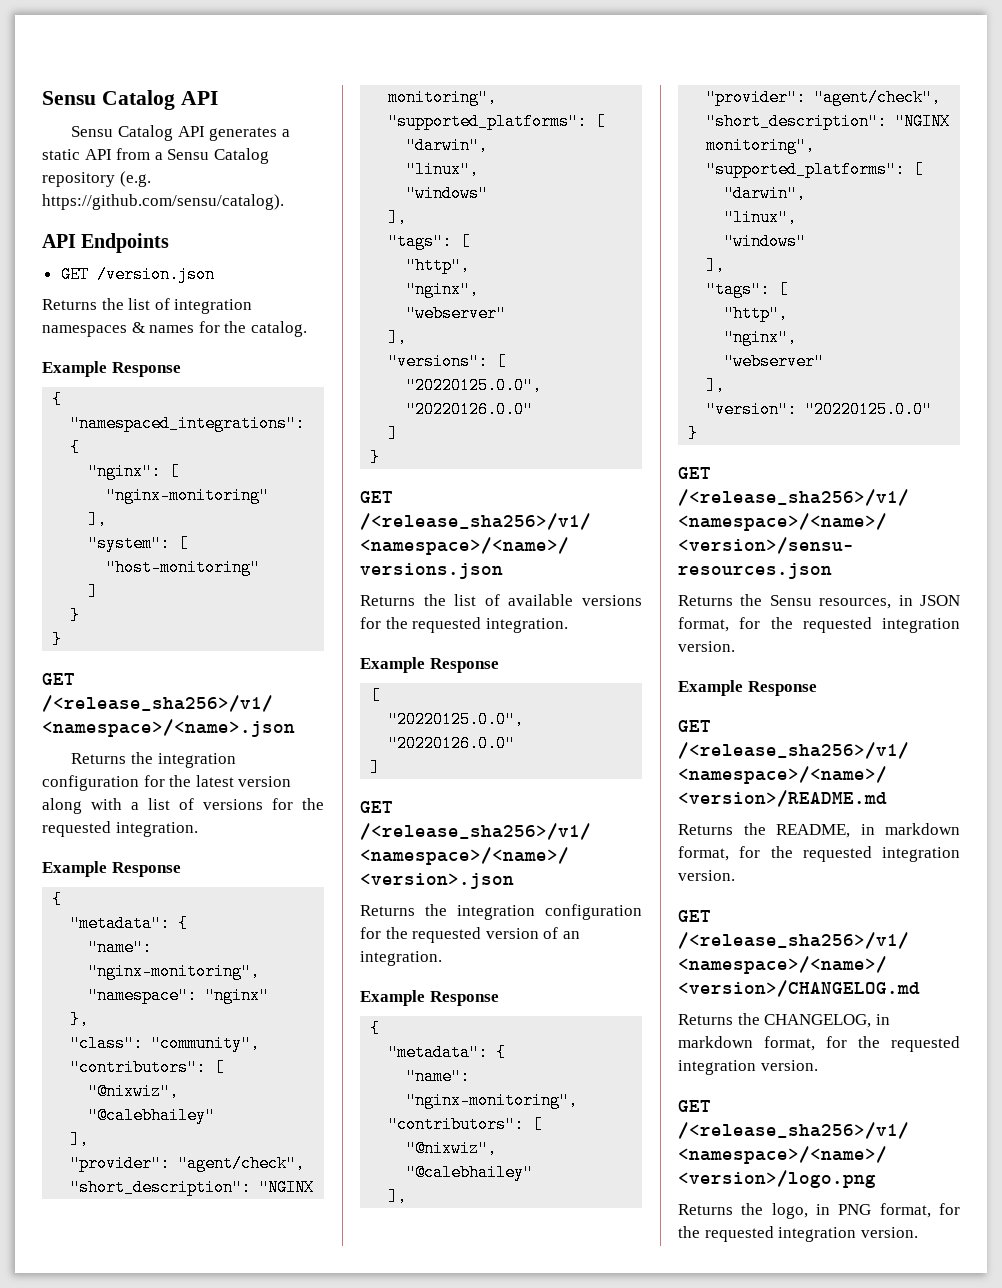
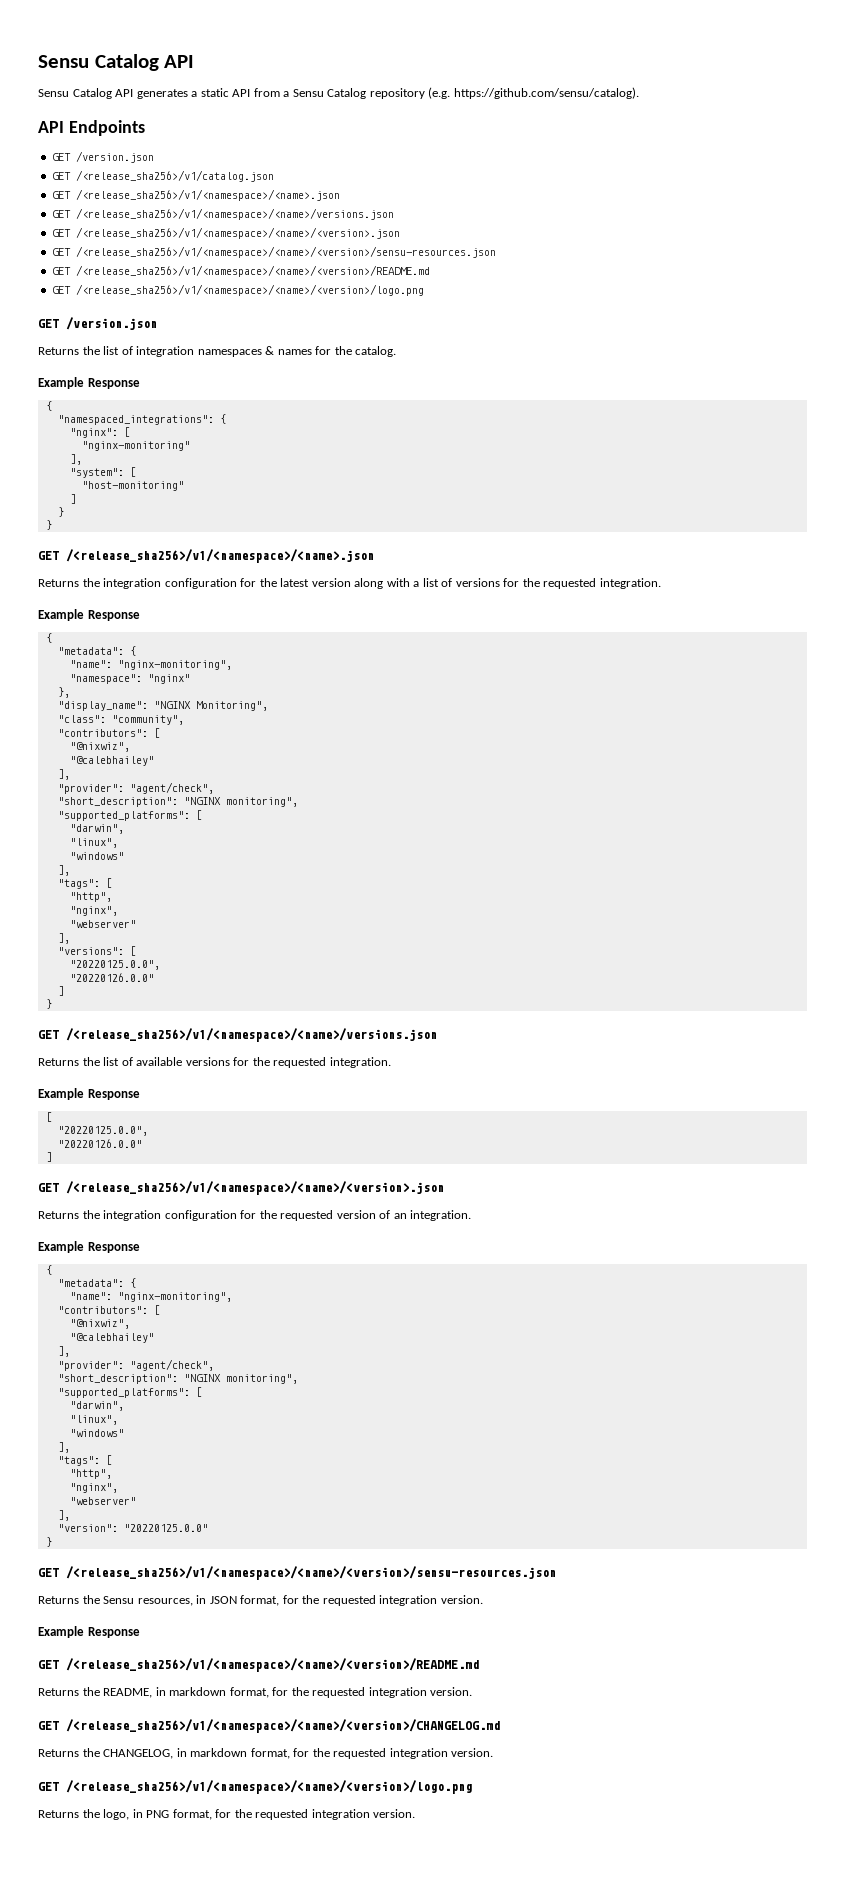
(215, 274) none -> [52,170,275,182] [52,189,341,201] [52,208,395,220] [52,227,401,239] [52,246,497,258] [52,265,431,277] [52,284,425,296] [38,317,157,330] // GET /<release_sha256>/v1/catalog.json // GET /<release_sha256>/v1/<namespace>/<name>.json // GET /<release_sha256>/v1/<namespace>/<name>/versions.json // GET /<release_sha256>/v1/<namespace>/<name>/<version>.json // GET /<release_sha256>/v1/<namespace>/<name>/<version>/sensu-resources.json // GET /<release_sha256>/v1/<namespace>/<name>/<version>/README.md // GET /<release_sha256>/v1/<namespace>/<name>/<version>/logo.png // GET /version.json
(90, 1019) none -> [57,701,268,711] // "display_name": "NGINX Monitoring",

